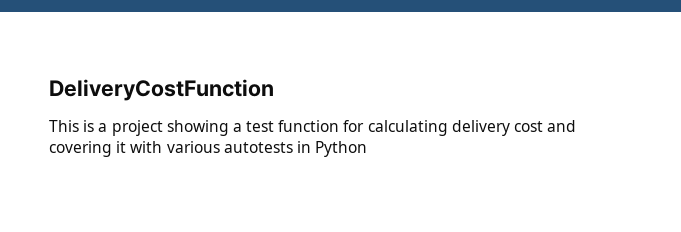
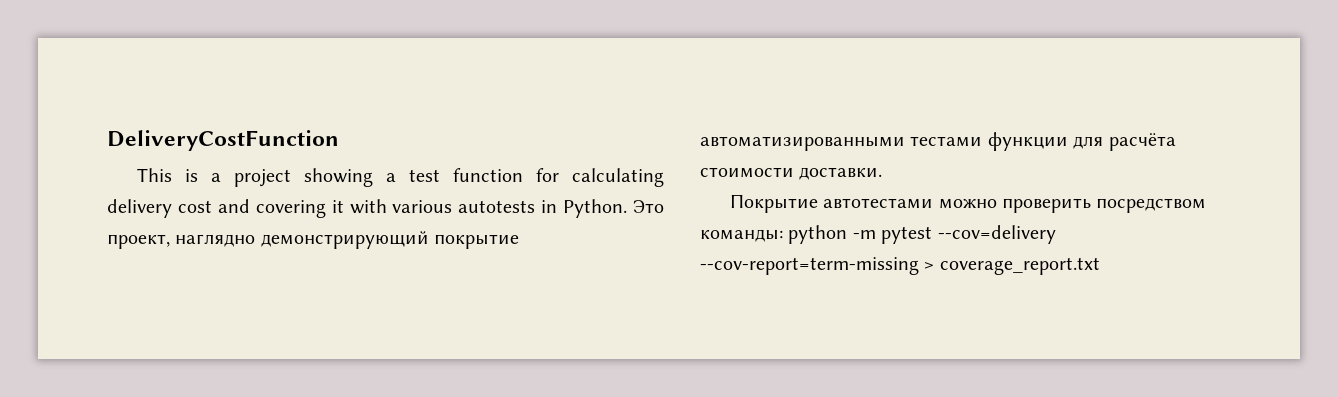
[315,141,368,157] Python -> [563,199,664,218] [107,231,520,249] [700,132,1176,151] [700,167,883,180] [729,194,1207,213] [700,225,1056,244] [700,257,1100,275] Python. Это проект, наглядно демонстрирующий покрытие автоматизированными тестами функции для расчёта стоимости доставки. // Покрытие автотестами можно проверить посредством команды: python -m pytest --cov=delivery --cov-report=term-missing > coverage_report.txt

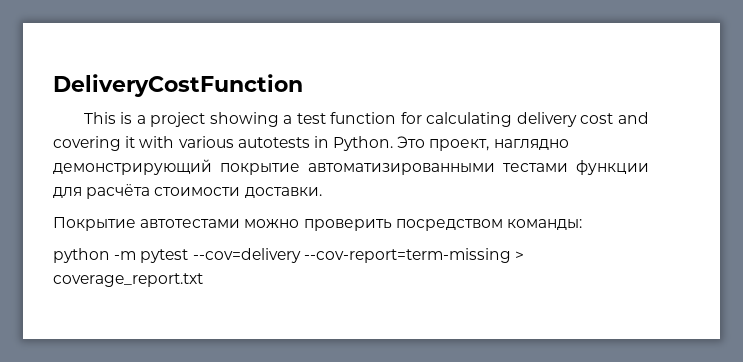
(783, 235) none -> (582, 224) //

